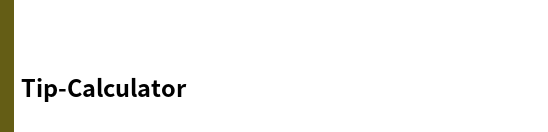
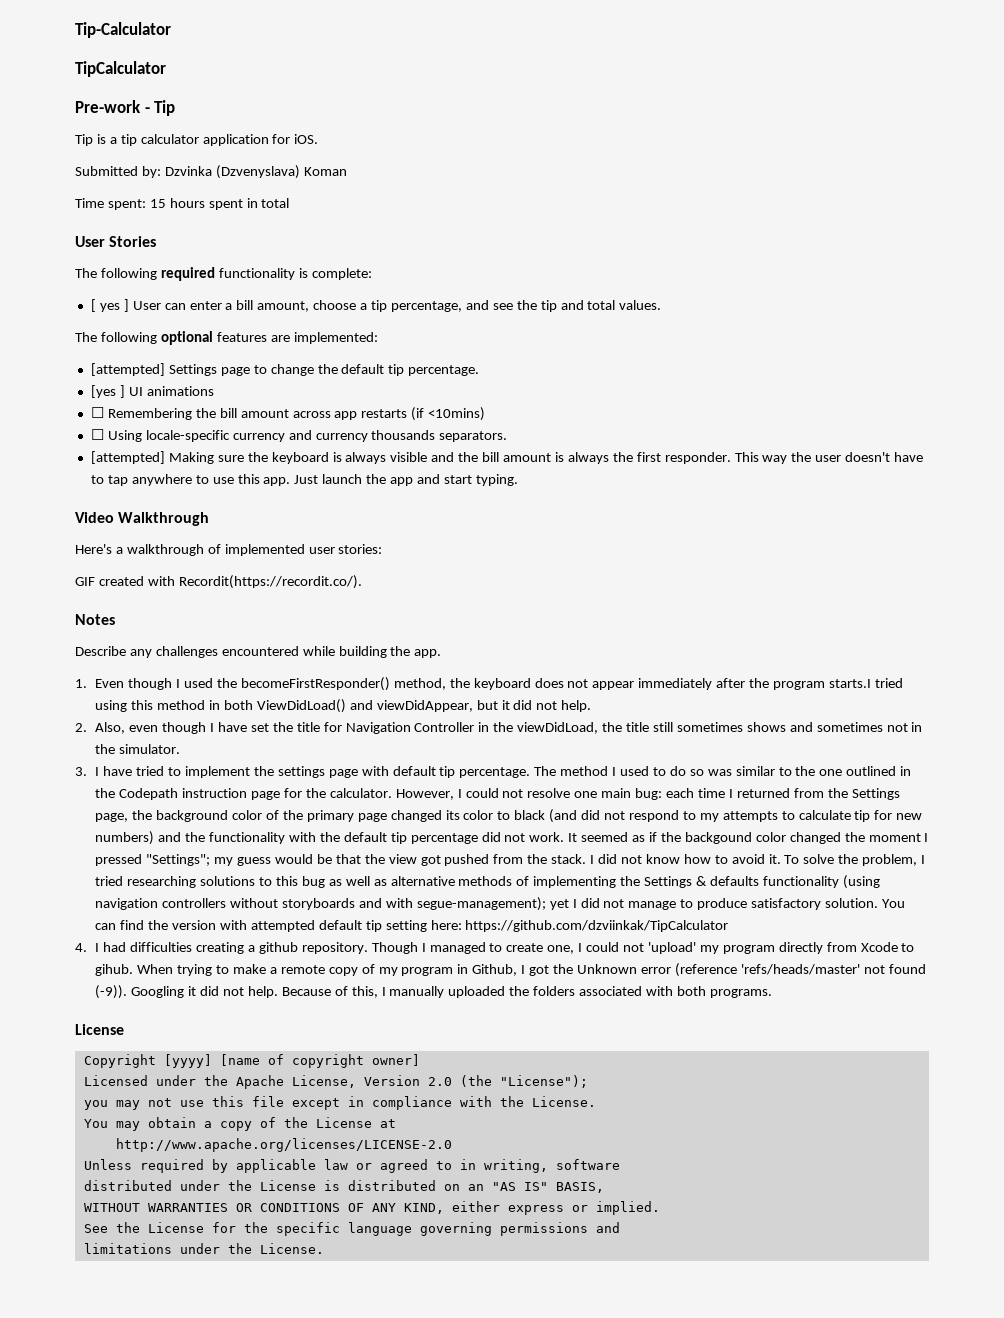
(187, 89) none -> [75,61,166,77] [75,100,176,116] [75,134,319,146] [75,165,347,179] [75,198,290,210] [75,236,157,247] [75,267,372,281] [90,299,662,312] [75,331,378,345] [90,363,480,376] [90,385,214,398] [90,407,486,421] [90,429,508,442] [90,451,924,464] [90,474,518,486] [75,512,210,526] [75,544,383,556] [75,575,362,589] [75,614,115,625] [75,646,442,658] [75,677,903,691] [95,699,592,713] [75,722,923,734] [95,744,181,754] [75,766,912,778] [95,788,900,800] [95,809,923,823] [95,831,929,845] [95,854,926,866] [95,875,880,889] [95,897,905,911] [95,920,729,932] [75,942,915,954] [95,963,926,977] [95,985,772,999] [75,1024,124,1035] [83,1054,420,1068] [83,1075,588,1089] [83,1096,596,1110] [83,1117,396,1131] [115,1138,452,1152] [83,1159,620,1173] [83,1180,604,1193] [83,1201,660,1215] [83,1222,620,1236] [83,1243,324,1254] // TipCalculator // Pre-work - Tip // Tip is a tip calculator application for iOS. // Submitted by: Dzvinka (Dzvenyslava) Koman // Time spent: 15 hours spent in total // User Stories // The following required functionality is complete: // [ yes ] User can enter a bill amount, choose a tip percentage, and see the tip and total values. // The following optional features are implemented: // [attempted] Settings page to change the default tip percentage. // [yes ] UI animations // ☐ Remembering the bill amount across app restarts (if <10mins) // ☐ Using locale-specific currency and currency thousands separators. // [attempted] Making sure the keyboard is always visible and the bill amount is always the first responder. This way the user doesn't have to tap anywhere to use this app. Just launch the app and start typing. // Video Walkthrough // Here's a walkthrough of implemented user stories: // GIF created with Recordit(https://recordit.co/). // Notes // Describe any challenges encountered while building the app. // 1. Even though I used the becomeFirstResponder() method, the keyboard does not appear immediately after the program starts.I tried using this method in both ViewDidLoad() and viewDidAppear, but it did not help. // 2. Also, even though I have set the title for Navigation Controller in the viewDidLoad, the title still sometimes shows and sometimes not in the simulator. // 3. I have tried to implement the settings page with default tip percentage. The method I used to do so was similar to the one outlined in the Codepath instruction page for the calculator. However, I could not resolve one main bug: each time I returned from the Settings page, the background color of the primary page changed its color to black (and did not respond to my attempts to calculate tip for new numbers) and the functionality with the default tip percentage did not work. It seemed as if the backgound color changed the moment I pressed "Settings"; my guess would be that the view got pushed from the stack. I did not know how to avoid it. To solve the problem, I tried researching solutions to this bug as well as alternative methods of implementing the Settings & defaults functionality (using navigation controllers without storyboards and with segue-management); yet I did not manage to produce satisfactory solution. You can find the version with attempted default tip setting here: https://github.com/dzviinkak/TipCalculator // 4. I had difficulties creating a github repository. Though I managed to create one, I could not 'upload' my program directly from Xcode to gihub. When trying to make a remote copy of my program in Github, I got the Unknown error (reference 'refs/heads/master' not found (-9)). Googling it did not help. Because of this, I manually uploaded the folders associated with both programs. // License // Copyright [yyyy] [name of copyright owner] // Licensed under the Apache License, Version 2.0 (the "License"); // you may not use this file except in compliance with the License. // You may obtain a copy of the License at // http://www.apache.org/licenses/LICENSE-2.0 // Unless required by applicable law or agreed to in writing, software // distributed under the License is distributed on an "AS IS" BASIS, // WITHOUT WARRANTIES OR CONDITIONS OF ANY KIND, either express or implied. // See the License for the specific language governing permissions and // limitations under the License.

